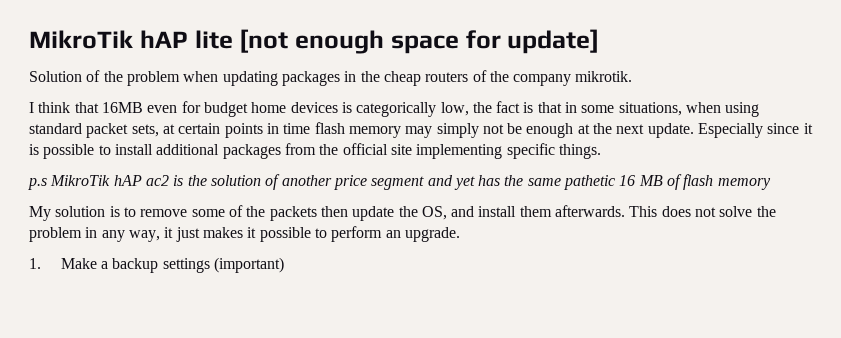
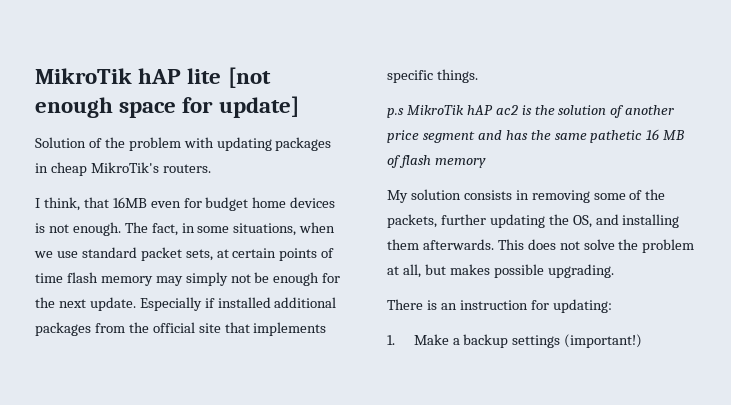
[183,71,219,82] when -> [183,137,214,148] with
[360,70,633,86] the cheap routers of the company mikrotik. -> [50,162,211,176] cheap MikroTik's routers.
[38,102,71,113] think -> [43,197,80,211] think,
[356,101,562,117] categorically low, the fact is that -> [48,222,178,236] not enough. The fact,
[725,102,760,117] using -> [34,251,78,258] we use
[266,123,279,134] in -> [321,248,335,258] of
[577,124,590,134] at -> [322,273,341,283] for
[767,123,813,134] [29,144,153,159] since it is possible to install -> [204,297,271,308] if installed
[416,144,503,159] implementing -> [224,322,327,336] that implements
[453,176,475,190] yet -> (502, 135) none
[109,205,395,221] is to remove some of the packets then update -> [463,189,666,203] [387,214,545,228] consists in removing some of the packets, further updating
[478,206,517,217] install -> [622,214,680,228] installing
[85,226,460,242] in any way, it just makes it possible to perform an upgrade. -> [387,264,614,278] [387,299,612,313] at all, but makes possible upgrading. // There is an instruction for updating:
[213,257,284,273] (important) -> [564,334,643,348] (important!)

